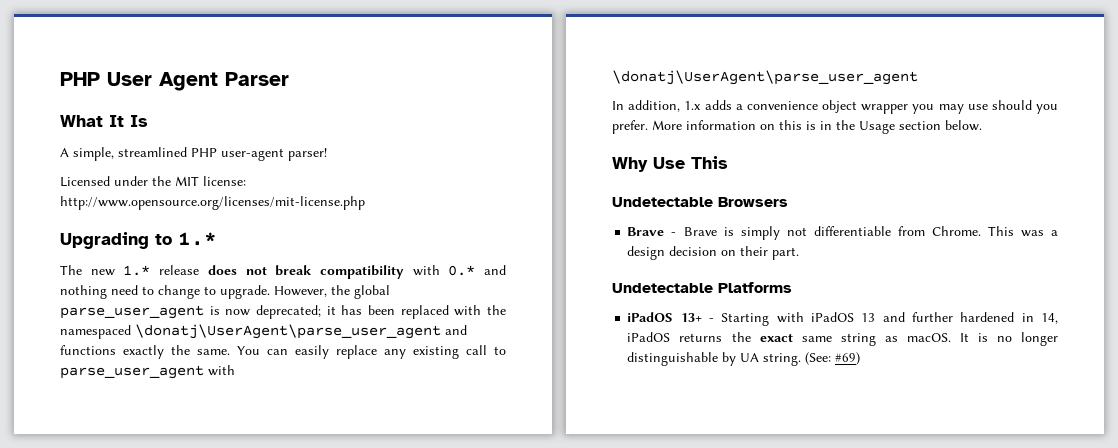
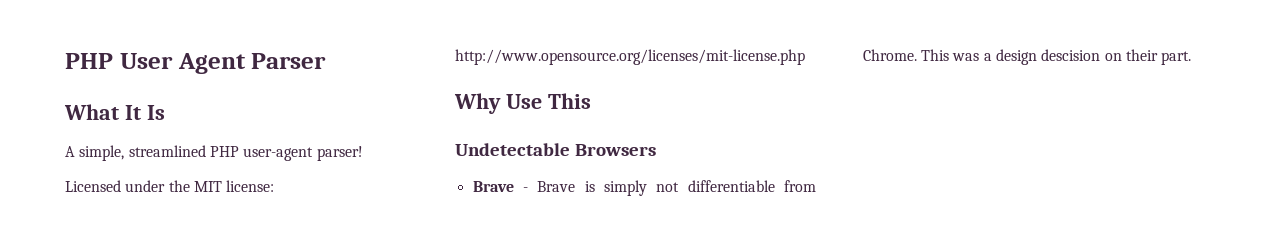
[60,232,217,249] [60,265,506,279] [60,285,390,299] [60,305,507,319] [60,324,467,339] [60,345,506,359] [60,365,235,379] [612,70,918,85] [612,100,1058,114] [612,120,982,134] // Upgrading to 1.* // The new 1.* release does not break compatibility with 0.* and nothing need to change to upgrade. However, the global parse_user_agent is now deprecated; it has been replaced with the namespaced \donatj\UserAgent\parse_user_agent and functions exactly the same. You can easily replace any existing call to parse_user_agent with \donatj\UserAgent\parse_user_agent // In addition, 1.x adds a convenience object wrapper you may use should you prefer. More information on this is in the Usage section below. -> (805, 57) none
[669,246,718,256] decision -> [1041,49,1101,61] descision
[612,282,792,293] [627,312,1058,326] [627,332,1058,346] [627,352,861,366] // Undetectable Platforms // iPadOS 13+ - Starting with iPadOS 13 and further hardened in 14, iPadOS returns the exact same string as macOS. It is no longer distinguishable by UA string. (See: #69) -> (1192, 58) none

